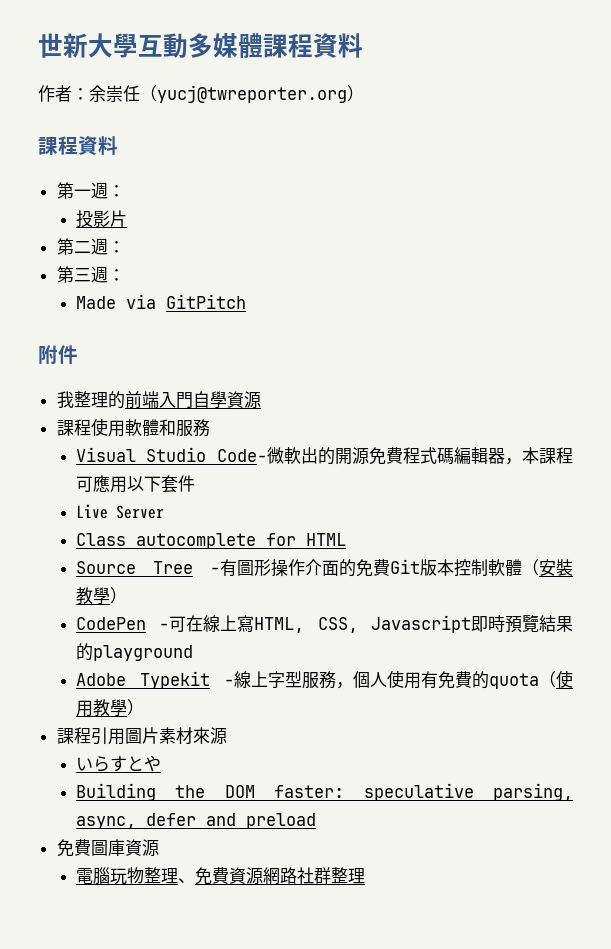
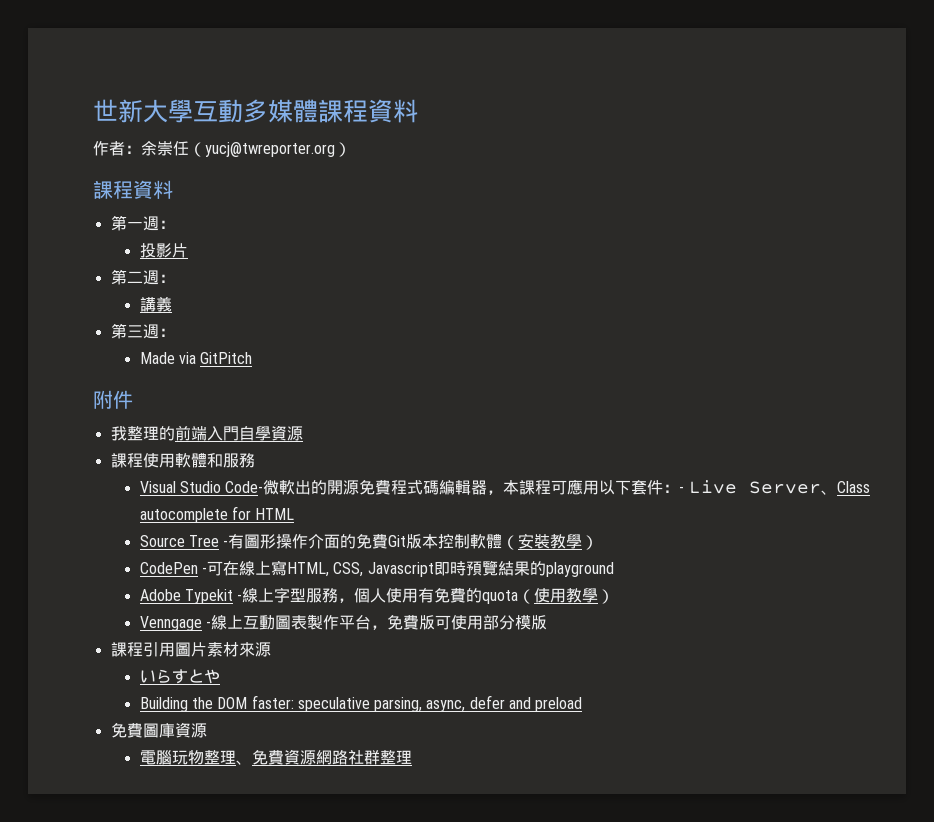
(125, 247) none -> [139,296,172,312] // 講義
(195, 483) // -> [663,484,685,493] ：-
(164, 512) // -> [820,490,837,495] 、
(144, 707) none -> [139,614,547,631] // Venngage -線上互動圖表製作平台，免費版可使用部分模版

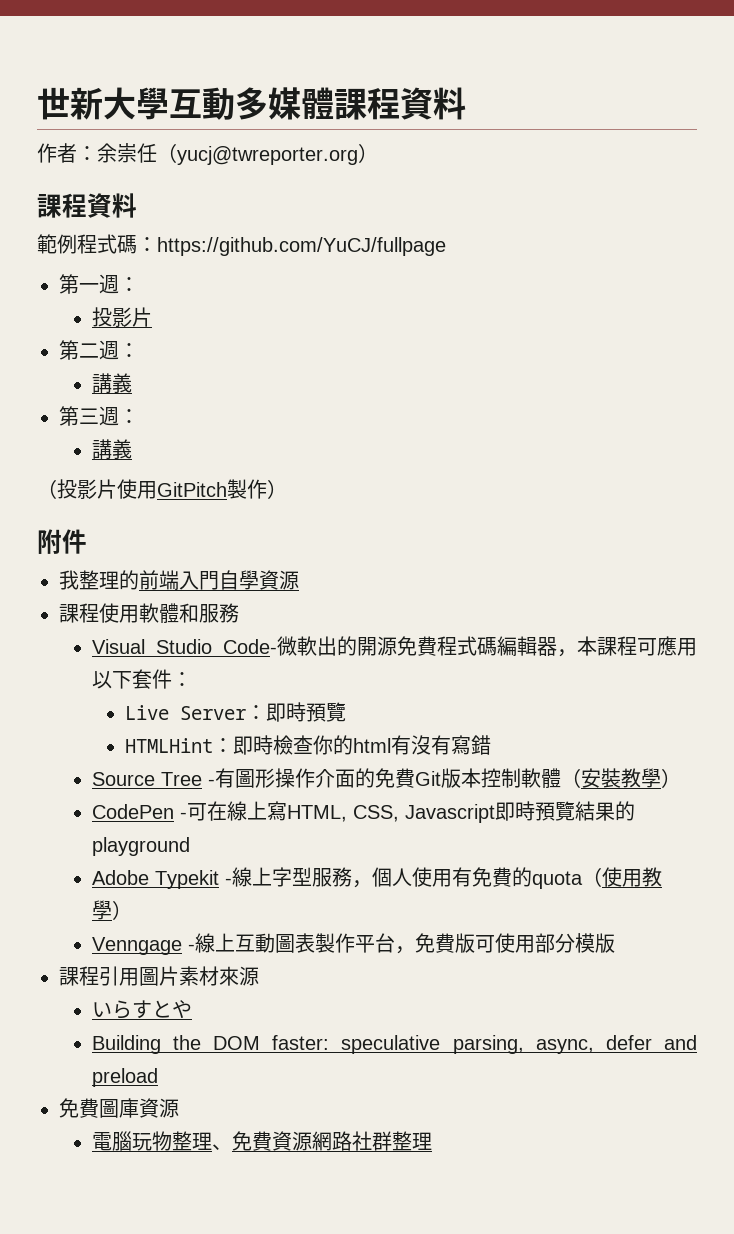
(173, 189) none -> [37,234,446,256] // 範例程式碼：https://github.com/YuCJ/fullpage
[139,352,196,364] Made via -> [91,439,132,459] [37,479,157,499] 講義 // （投影片使用
(253, 358) none -> [227,479,287,499] 製作）
[679,486,685,493] - -> (192, 679) //
[820,481,870,495] [139,506,295,523] 、Class autocomplete for HTML -> [245,702,346,722] [124,735,491,755] ：即時預覽 // HTMLHint：即時檢查你的html有沒有寫錯

